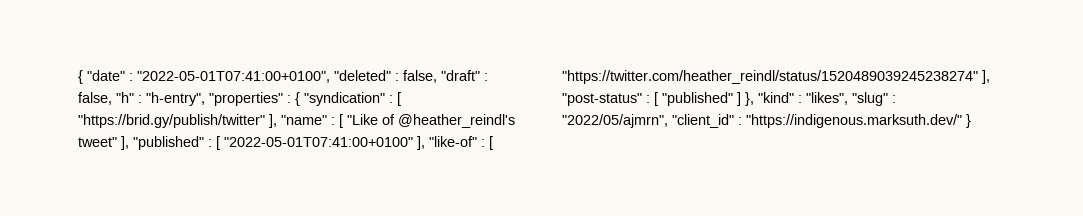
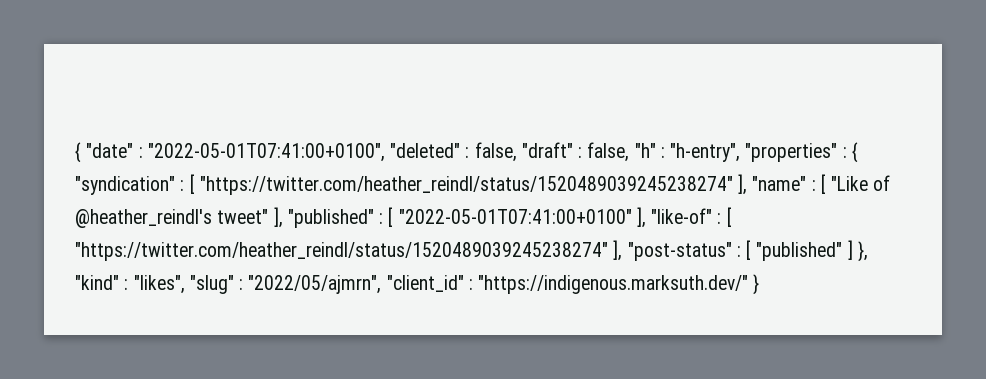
[78,114,265,128] "https://brid.gy/publish/twitter" -> [199,176,733,195] "https://twitter.com/heather_reindl/status/1520489039245238274"

